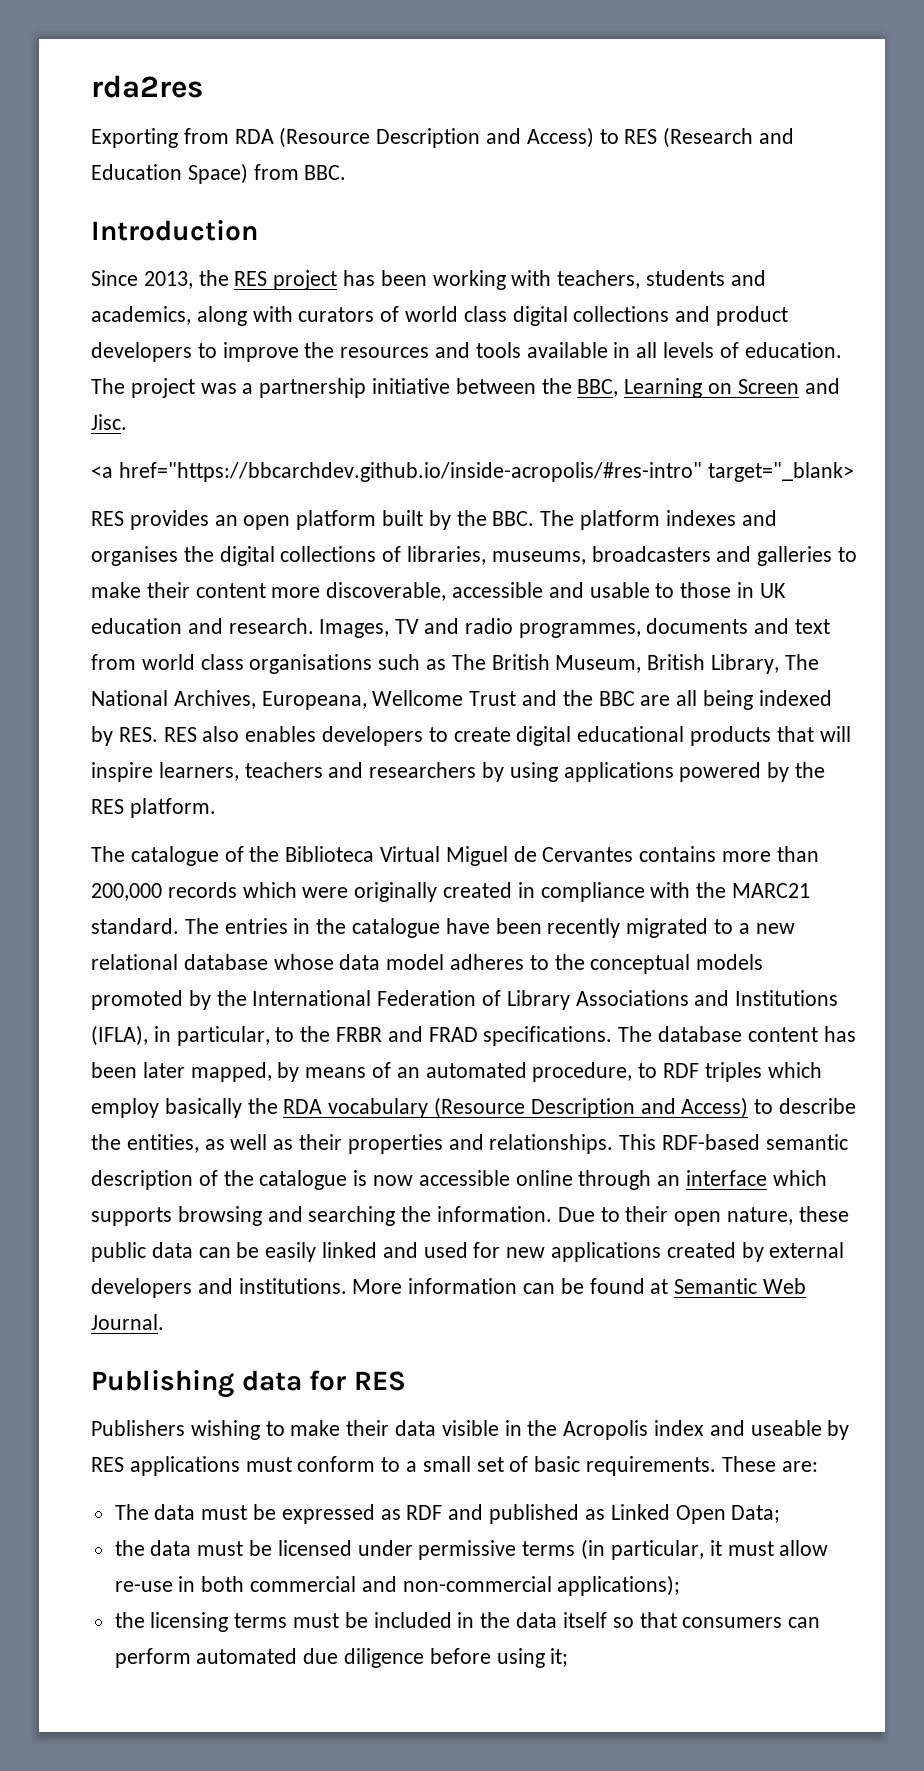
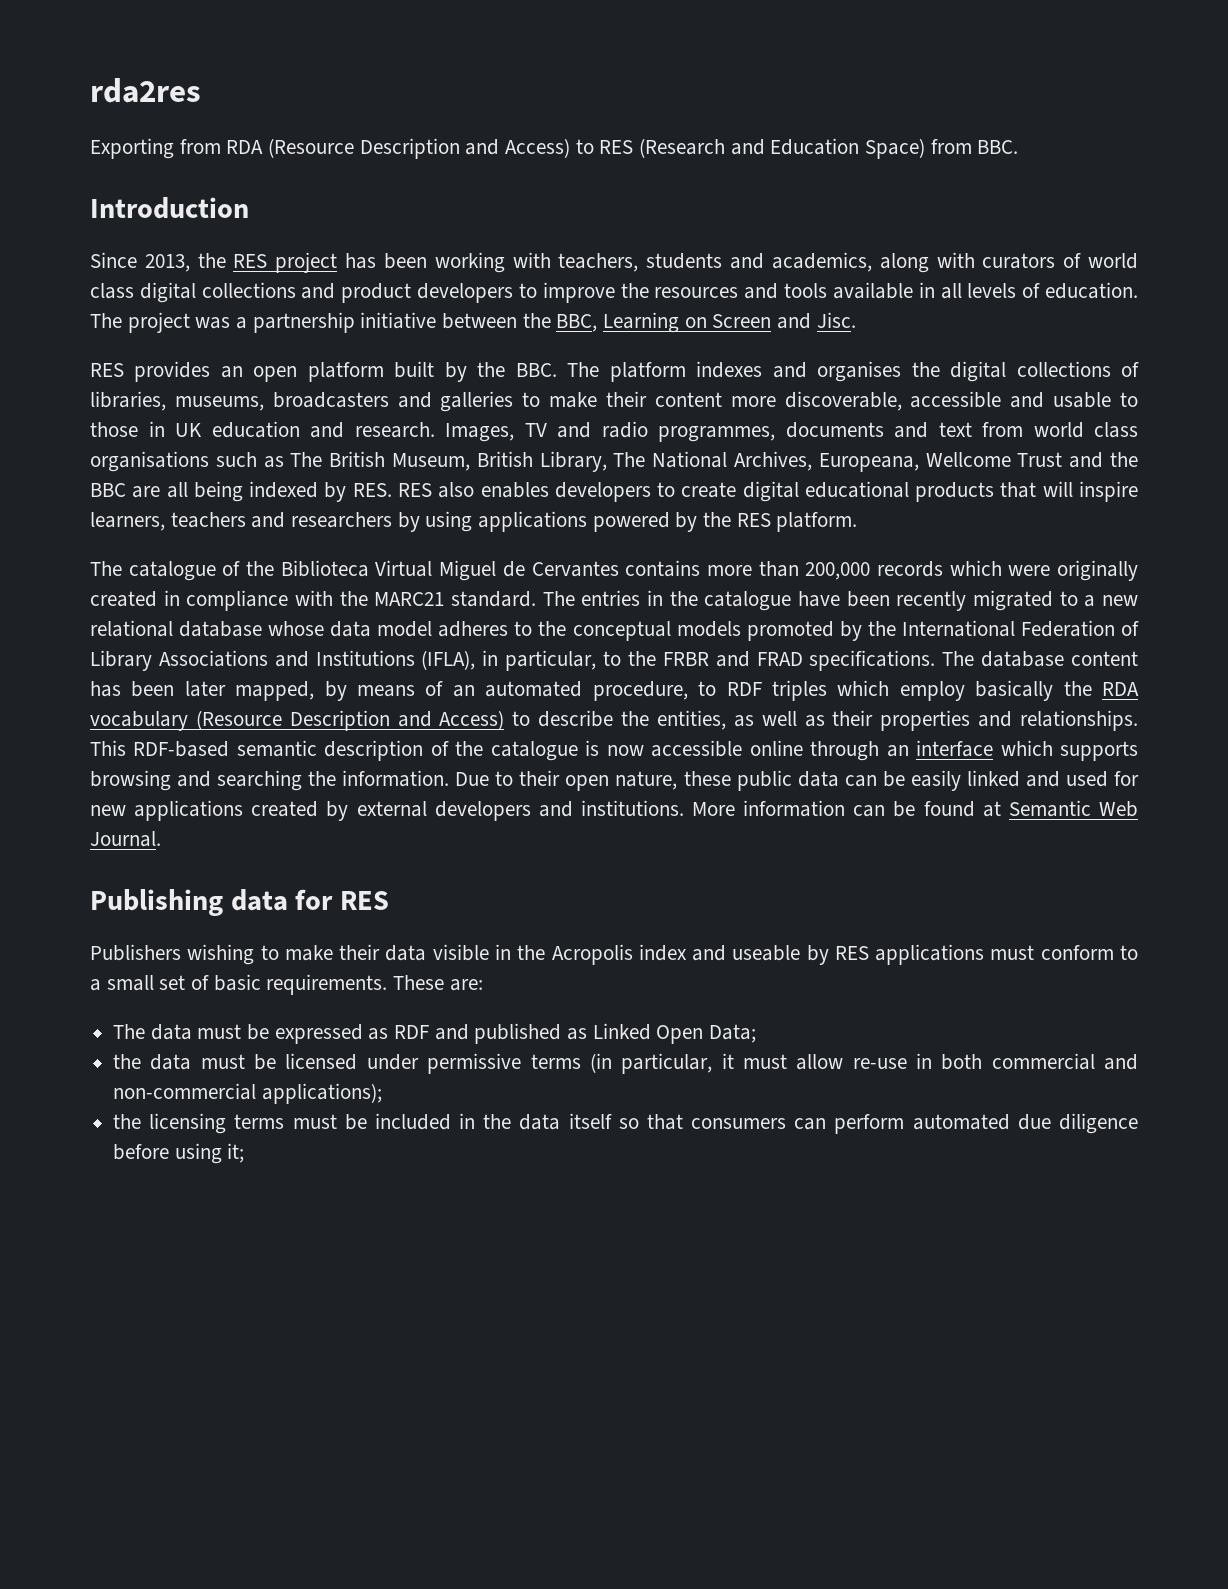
[91,462,854,482] // <a href="https://bbcarchdev.github.io/inside-acropolis/#res-intro" target="_blank> -> (856, 320) none

